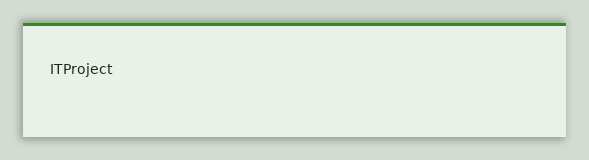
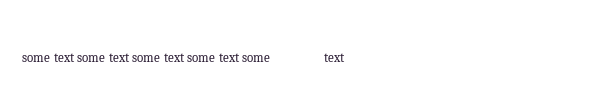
[50,63,113,77] ITProject -> [22,53,345,62] some text some text some text some text some text

